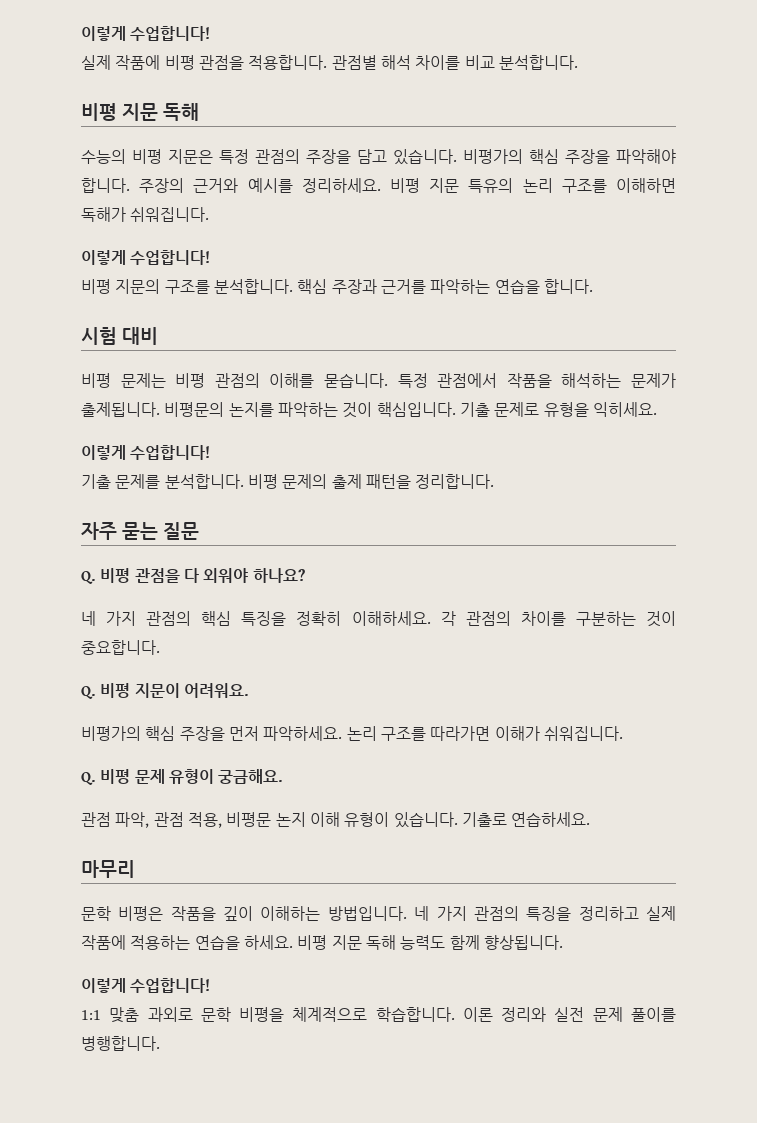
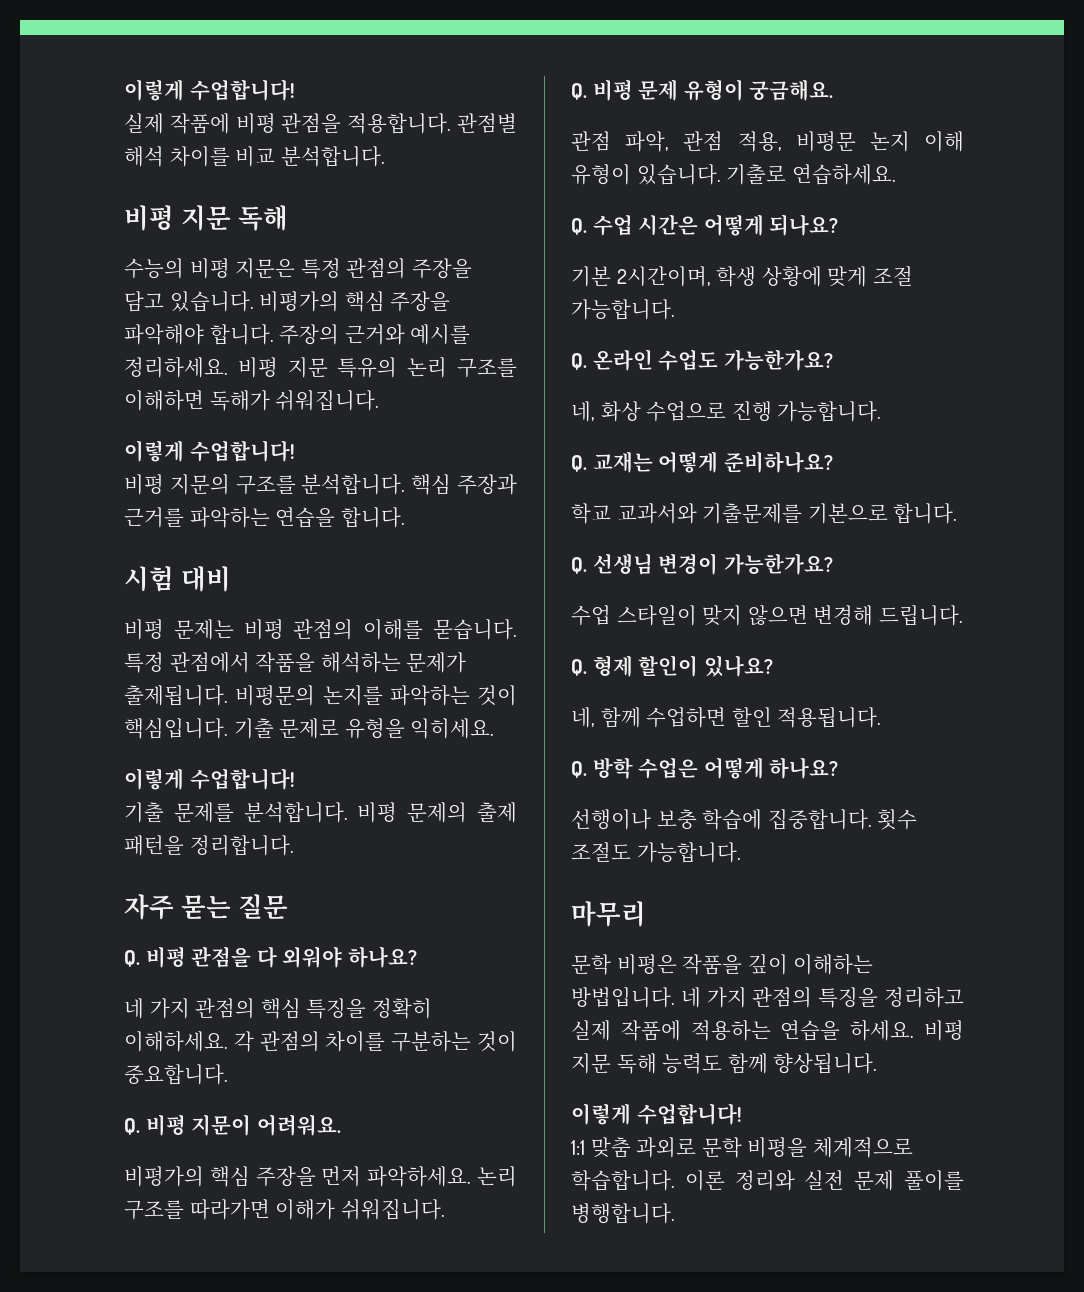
(591, 819) none -> [571,214,839,236] [571,266,913,287] [571,299,675,320] [571,349,833,371] [571,401,882,422] [571,451,833,473] [571,503,958,524] [571,553,833,575] [571,605,963,626] [571,655,773,677] [571,707,882,728] [571,757,839,779] [571,809,918,830] [571,842,741,863] // Q. 수업 시간은 어떻게 되나요? // 기본 2시간이며, 학생 상황에 맞게 조절 가능합니다. // Q. 온라인 수업도 가능한가요? // 네, 화상 수업으로 진행 가능합니다. // Q. 교재는 어떻게 준비하나요? // 학교 교과서와 기출문제를 기본으로 합니다. // Q. 선생님 변경이 가능한가요? // 수업 스타일이 맞지 않으면 변경해 드립니다. // Q. 형제 할인이 있나요? // 네, 함께 수업하면 할인 적용됩니다. // Q. 방학 수업은 어떻게 하나요? // 선행이나 보충 학습에 집중합니다. 횟수 조절도 가능합니다.

